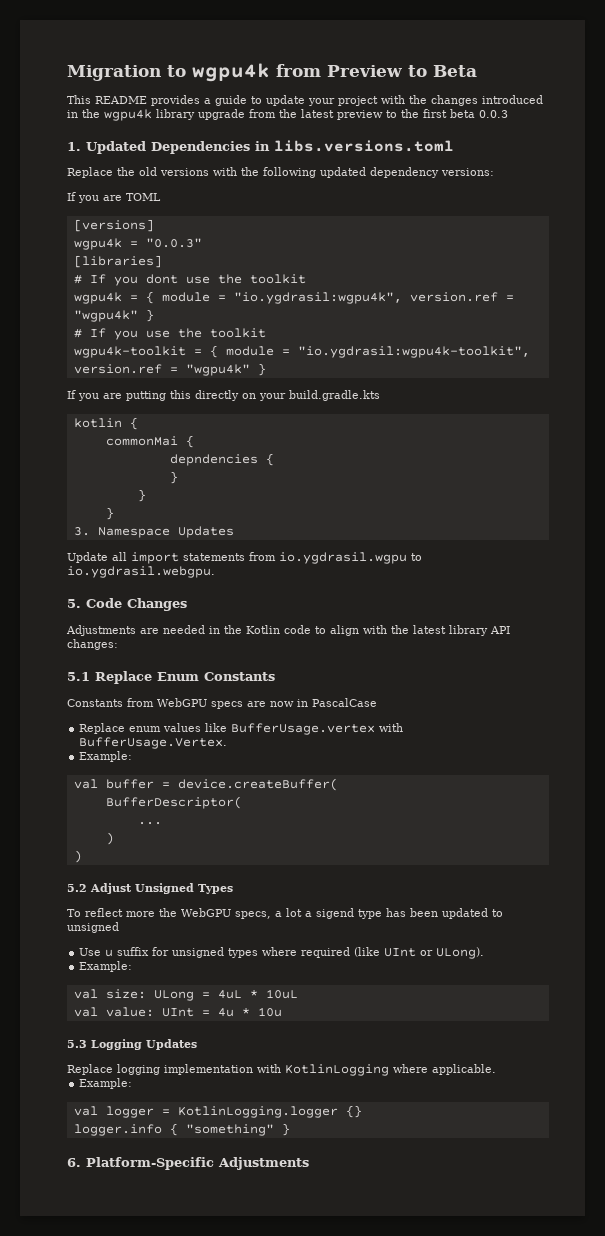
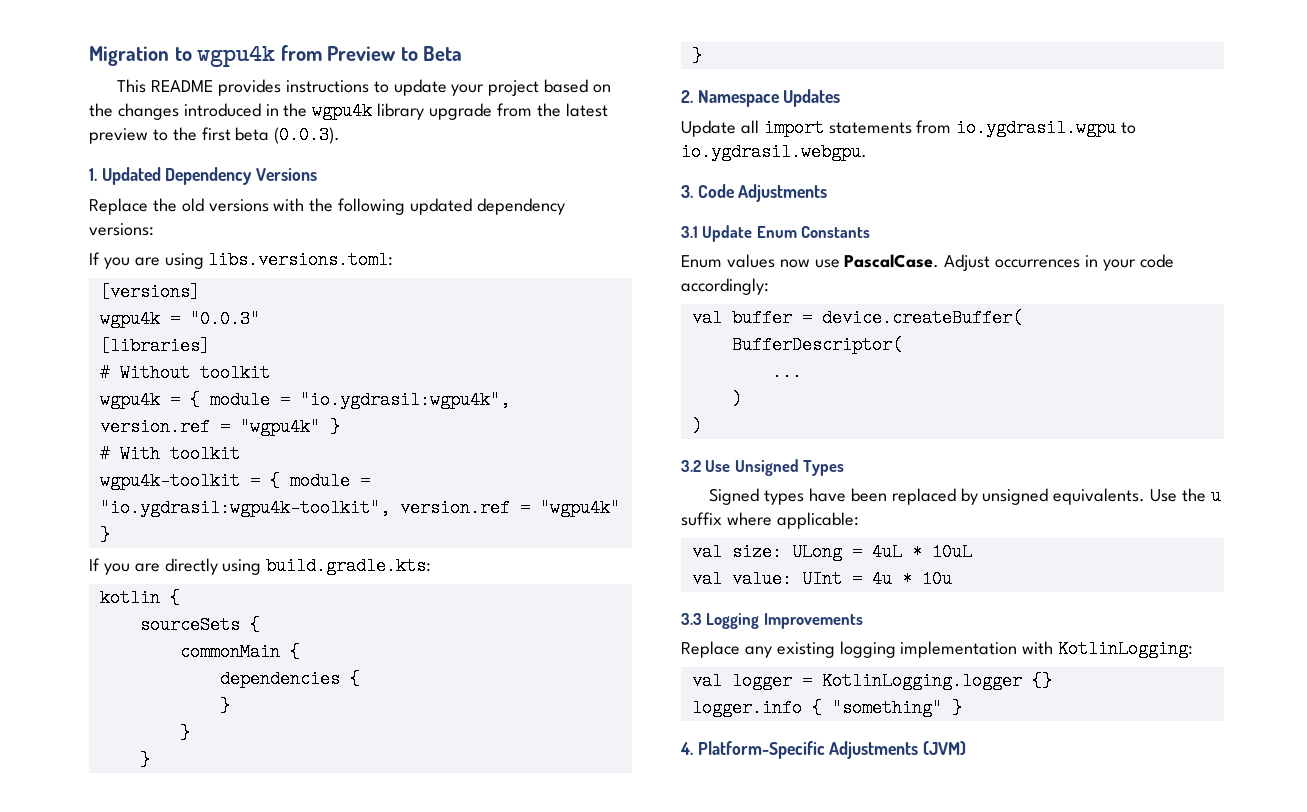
[204,95,247,106] a guide -> [285,80,369,93] instructions
[381,95,405,104] with -> [544,79,612,93] based on
[479,110,508,118] 0.0.3 -> [274,126,341,144] (0.0.3).
[151,140,454,154] Dependencies in libs.versions.toml -> [165,167,318,185] Dependency Versions
[126,193,161,201] TOML -> [164,251,394,269] using libs.versions.toml:
[89,274,242,286] If you dont use the -> [119,364,190,382] Without
[89,328,202,340] If you use the -> [119,445,160,463] With
[126,390,380,401] putting this directly on your build.gradle.kts -> [164,557,432,575] directly using build.gradle.kts:
[105,435,194,448] [169,454,258,466] commonMai { // depndencies -> [139,616,260,634] [179,643,300,661] [219,670,340,688] sourceSets { // commonMain { // dependencies
[73,527,90,536] 3. -> [691,47,702,65] [681,90,693,103] } // 2.
[67,598,187,611] [66,625,510,636] [67,639,118,650] [67,671,275,684] [67,698,377,709] [79,723,404,735] [79,737,228,749] [79,751,133,762] 5. Code Changes // Adjustments are needed in the Kotlin code to align with the latest library API changes: // 5.1 Replace Enum Constants // Constants from WebGPU specs are now in PascalCase // Replace enum values like BufferUsage.vertex with BufferUsage.Vertex. // Example: -> [681,184,828,202] [681,225,871,242] [681,254,1174,271] [681,278,769,295] 3. Code Adjustments // 3.1 Update Enum Constants // Enum values now use PascalCase. Adjust occurrences in your code accordingly:
[67,883,132,894] 5.2 Adjust -> [681,460,731,472] 3.2 Use
[67,908,503,919] [67,922,119,933] [79,947,485,959] [79,961,133,972] To reflect more the WebGPU specs, a lot a sigend type has been updated to unsigned // Use u suffix for unsigned types where required (like UInt or ULong). // Example: -> [709,487,1221,505] [681,512,859,529] Signed types have been replaced by unsigned equivalents. Use the u suffix where applicable:
[67,1039,197,1050] [67,1064,113,1075] 5.3 Logging Updates // Replace -> [681,613,863,629] [681,641,835,658] 3.3 Logging Improvements // Replace any existing
[285,1064,496,1076] [79,1078,133,1089] KotlinLogging where applicable. // Example: -> [1058,640,1194,658] KotlinLogging:
[67,1158,81,1167] 6. -> [680,742,693,755] 4.
(309, 1163) none -> [923,741,967,755] (JVM)

